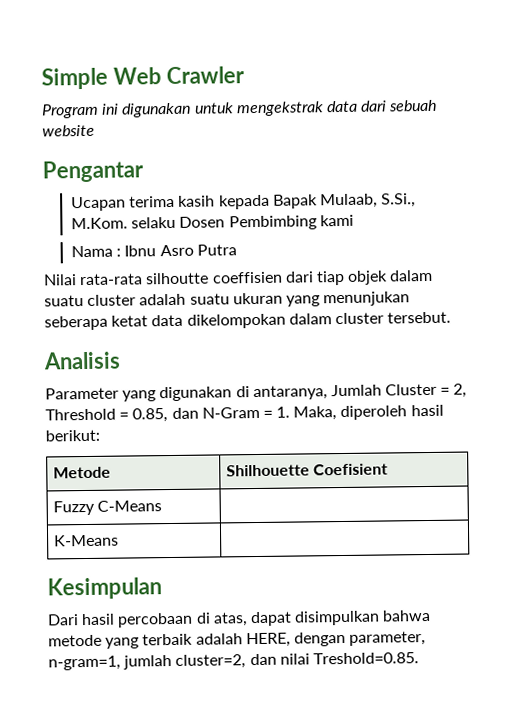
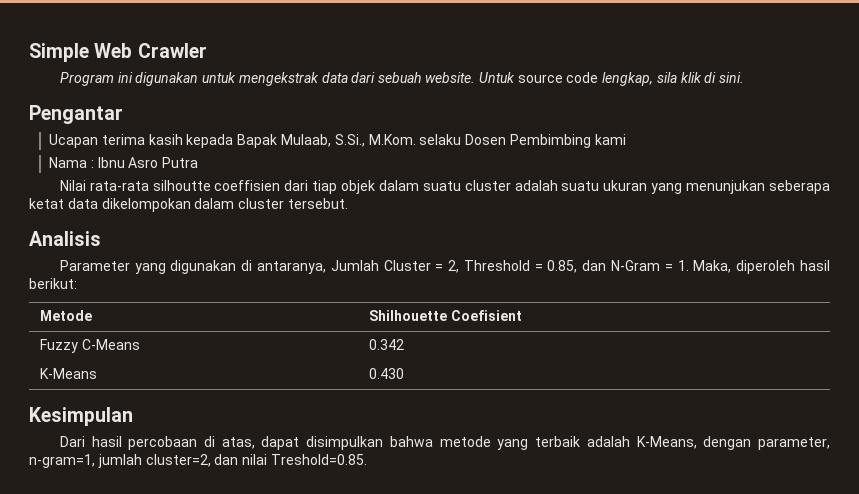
[42,124,95,137] website -> [425,72,745,86] website. Untuk source code lengkap, sila klik di sini.
(162, 506) none -> [368,339,404,350] 0.342
(119, 540) none -> [368,368,404,379] 0.430
[245,632,291,648] HERE, -> [636,436,697,449] K-Means,

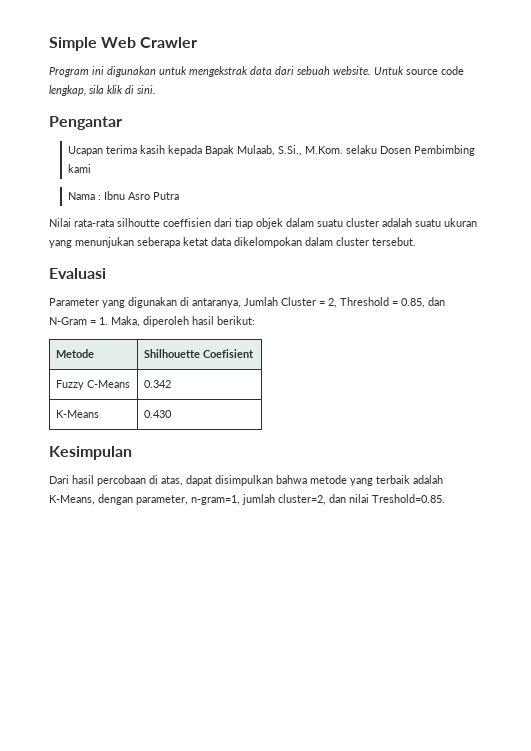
[29,231,101,246] Analisis -> [49,268,106,279] Evaluasi

